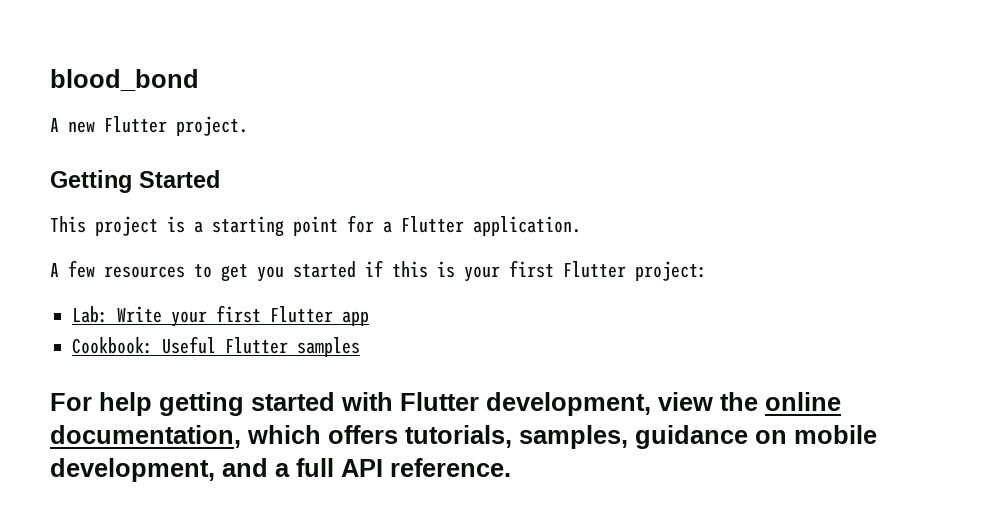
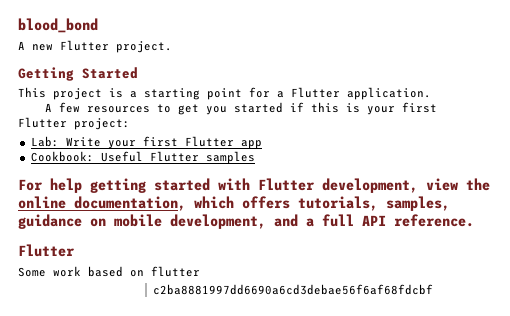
(511, 467) none -> [18,244,75,257] [18,266,200,277] [152,284,433,295] // Flutter // Some work based on flutter // c2ba8881997dd6690a6cd3debae56f6af68fdcbf

